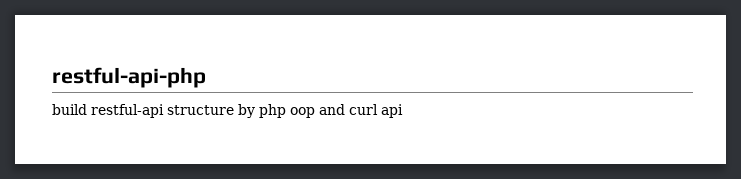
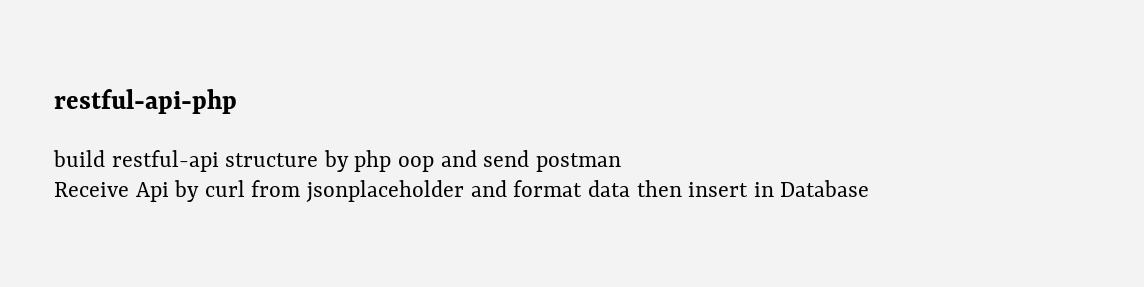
[349,104,403,118] curl api -> [483,150,621,172] [54,180,870,202] send postman // Receive Api by curl from jsonplaceholder and format data then insert in Database

